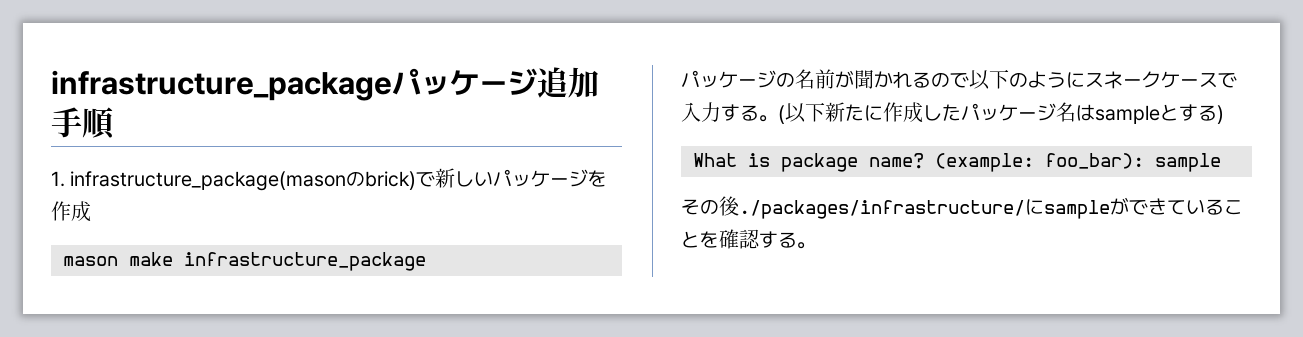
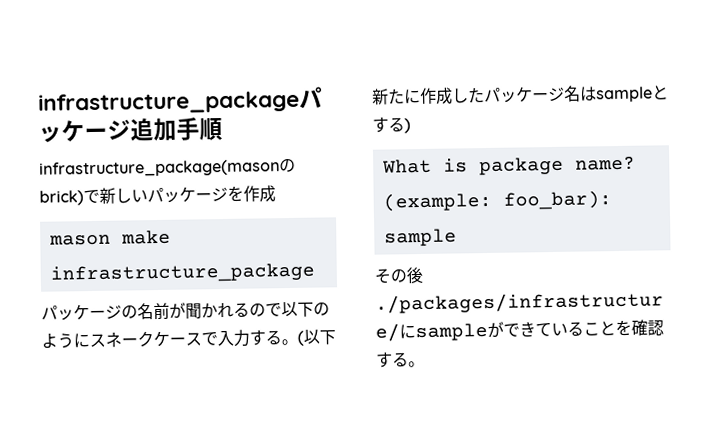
[51,171,65,187] 1. -> (223, 129) none

